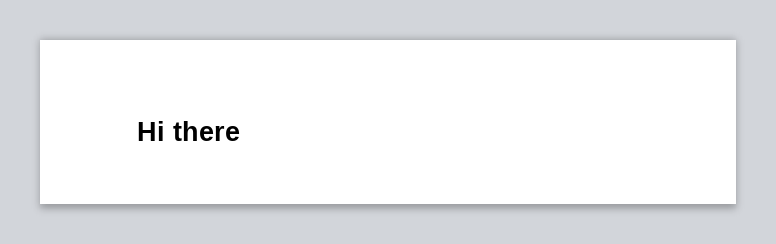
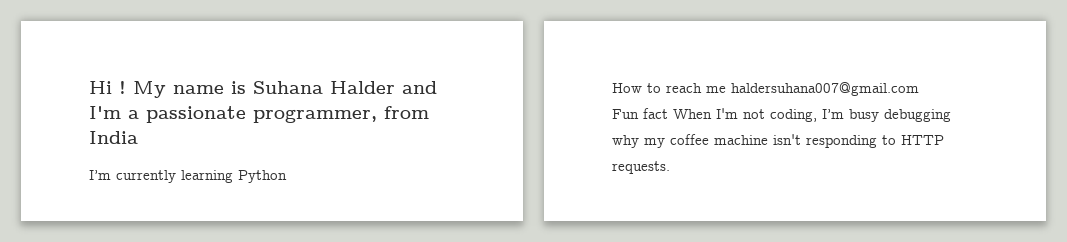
[173,121,240,141] there -> [119,81,437,98] [89,106,429,123] [89,131,138,144] [89,170,287,183] [612,82,919,96] [612,108,951,122] [612,134,944,148] [612,161,670,174] ! My name is Suhana Halder and I'm a passionate programmer, from India // I’m currently learning Python // How to reach me haldersuhana007@gmail.com // Fun fact When I'm not coding, I’m busy debugging why my coffee machine isn't responding to HTTP requests.

